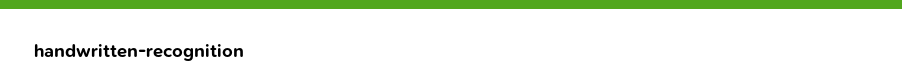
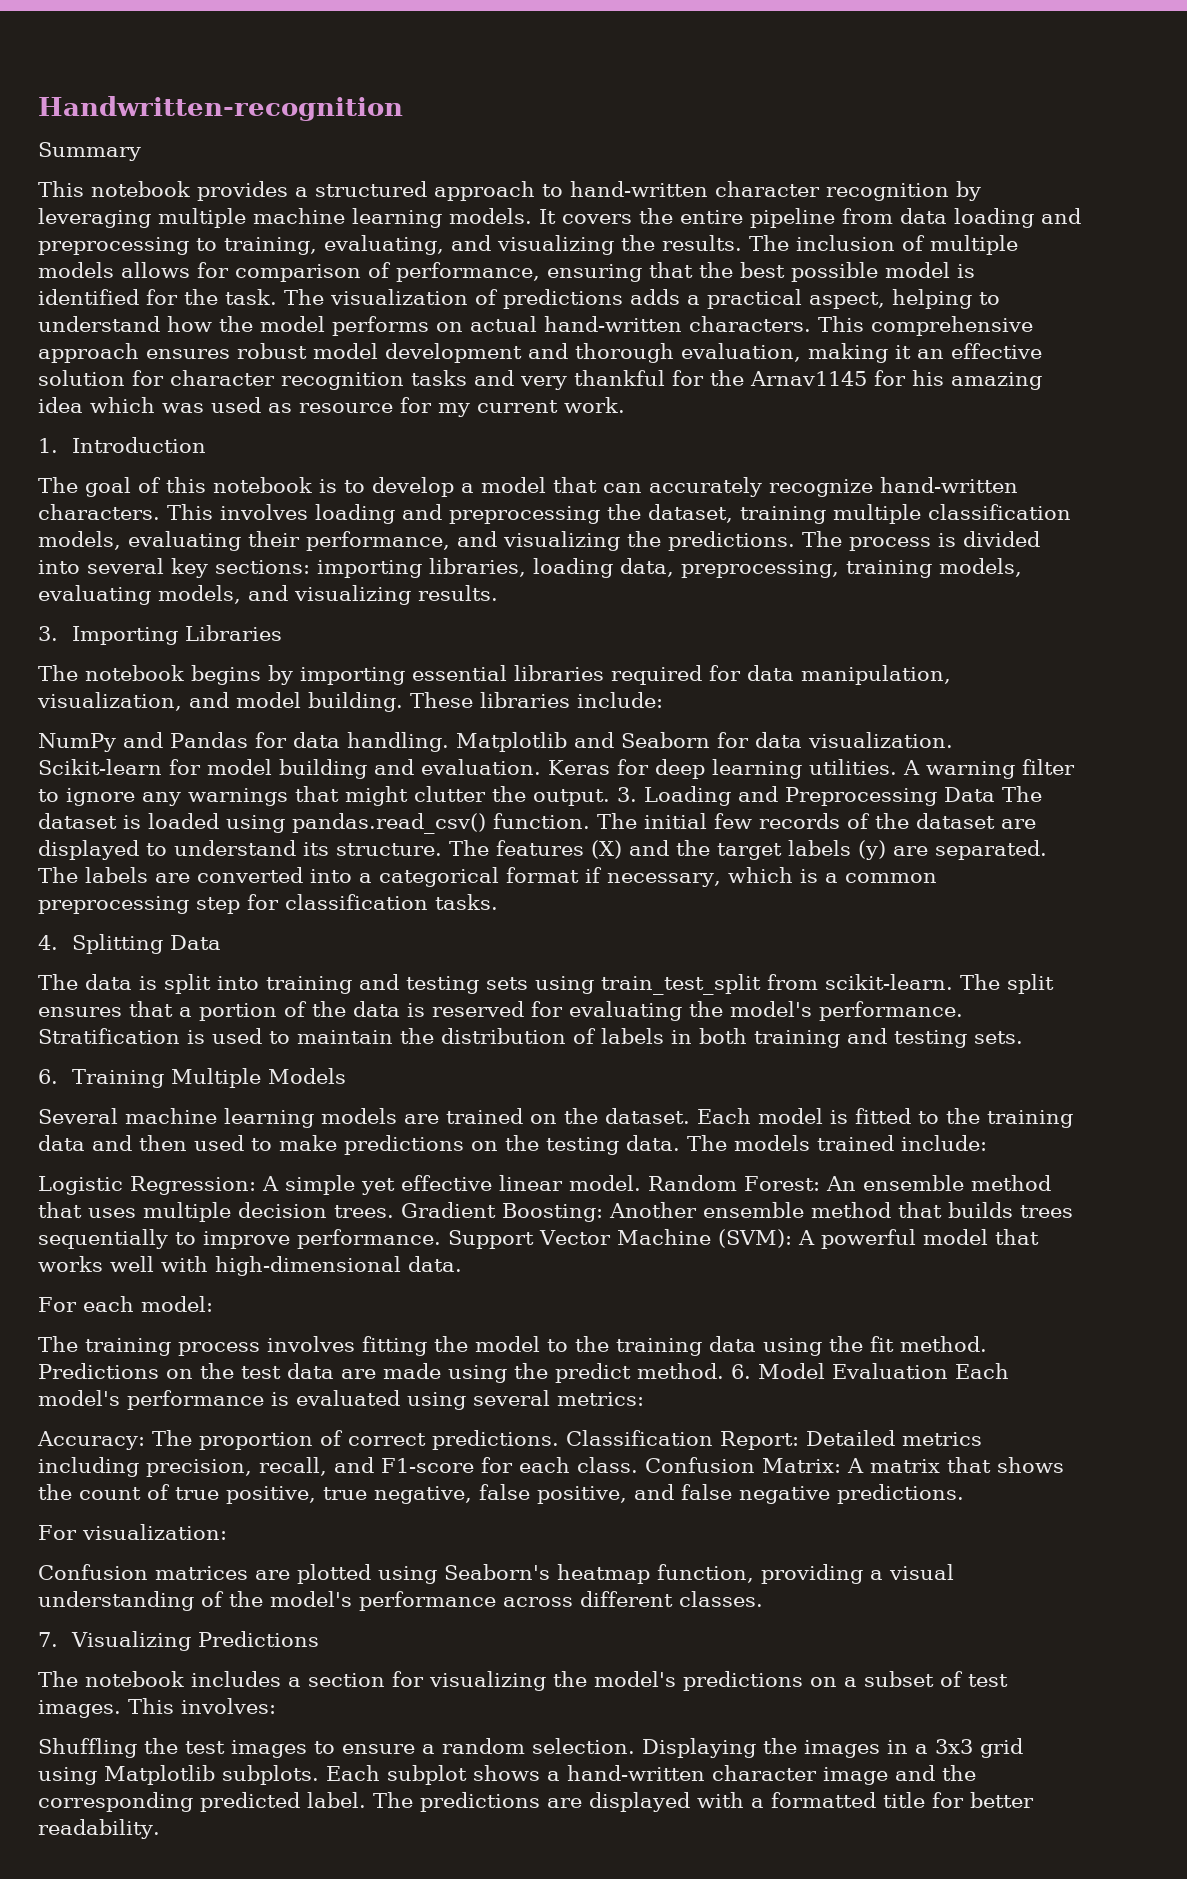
[34,44,244,61] handwritten-recognition -> [38,96,403,121] [38,142,141,161] [38,181,981,201] [38,208,1081,228] [38,235,1018,255] [38,262,975,282] [38,289,1000,309] [38,316,1033,336] [38,343,1042,363] [38,370,1042,390] [38,397,625,417] [38,437,206,453] [38,477,1018,497] [38,504,1071,524] [38,531,1040,551] [38,558,1022,578] [38,585,498,605] [38,625,282,645] [38,665,951,685] [37,692,663,712] [38,732,953,752] [38,759,1075,779] [38,786,1042,806] [38,813,1036,834] [38,840,1047,860] [38,867,937,887] [38,894,498,914] [38,934,221,954] [38,974,1054,995] [38,1001,963,1021] [38,1028,1023,1048] [38,1068,346,1088] [38,1108,1073,1128] [38,1135,987,1155] [38,1175,1051,1195] [38,1202,1073,1222] [38,1229,1039,1249] [38,1256,462,1276] [38,1296,213,1312] [38,1336,987,1356] [38,1363,1009,1383] [38,1390,644,1410] [37,1430,982,1450] [38,1457,1064,1477] [38,1484,964,1504] [38,1524,227,1540] [38,1564,954,1584] [38,1591,763,1611] [38,1631,319,1651] [38,1671,1008,1691] [38,1698,276,1718] [38,1738,1023,1758] [38,1765,976,1785] [38,1792,1034,1812] [38,1819,160,1839] Handwritten-recognition // Summary // This notebook provides a structured approach to hand-written character recognition by leveraging multiple machine learning models. It covers the entire pipeline from data loading and preprocessing to training, evaluating, and visualizing the results. The inclusion of multiple models allows for comparison of performance, ensuring that the best possible model is identified for the task. The visualization of predictions adds a practical aspect, helping to understand how the model performs on actual hand-written characters. This comprehensive approach ensures robust model development and thorough evaluation, making it an effective solution for character recognition tasks and very thankful for the Arnav1145 for his amazing idea which was used as resource for my current work. // 1. Introduction // The goal of this notebook is to develop a model that can accurately recognize hand-written characters. This involves loading and preprocessing the dataset, training multiple classification models, evaluating their performance, and visualizing the predictions. The process is divided into several key sections: importing libraries, loading data, preprocessing, training models, evaluating models, and visualizing results. // 3. Importing Libraries // The notebook begins by importing essential libraries required for data manipulation, visualization, and model building. These libraries include: // NumPy and Pandas for data handling. Matplotlib and Seaborn for data visualization. Scikit-learn for model building and evaluation. Keras for deep learning utilities. A warning filter to ignore any warnings that might clutter the output. 3. Loading and Preprocessing Data The dataset is loaded using pandas.read_csv() function. The initial few records of the dataset are displayed to understand its structure. The features (X) and the target labels (y) are separated. The labels are converted into a categorical format if necessary, which is a common preprocessing step for classification tasks. // 4. Splitting Data // The data is split into training and testing sets using train_test_split from scikit-learn. The split ensures that a portion of the data is reserved for evaluating the model's performance. Stratification is used to maintain the distribution of labels in both training and testing sets. // 6. Training Multiple Models // Several machine learning models are trained on the dataset. Each model is fitted to the training data and then used to make predictions on the testing data. The models trained include: // Logistic Regression: A simple yet effective linear model. Random Forest: An ensemble method that uses multiple decision trees. Gradient Boosting: Another ensemble method that builds trees sequentially to improve performance. Support Vector Machine (SVM): A powerful model that works well with high-dimensional data. // For each model: // The training process involves fitting the model to the training data using the fit method. Predictions on the test data are made using the predict method. 6. Model Evaluation Each model's performance is evaluated using several metrics: // Accuracy: The proportion of correct predictions. Classification Report: Detailed metrics including precision, recall, and F1-score for each class. Confusion Matrix: A matrix that shows the count of true positive, true negative, false positive, and false negative predictions. // For visualization: // Confusion matrices are plotted using Seaborn's heatmap function, providing a visual understanding of the model's performance across different classes. // 7. Visualizing Predictions // The notebook includes a section for visualizing the model's predictions on a subset of test images. This involves: // Shuffling the test images to ensure a random selection. Displaying the images in a 3x3 grid using Matplotlib subplots. Each subplot shows a hand-written character image and the corresponding predicted label. The predictions are displayed with a formatted title for better readability.

